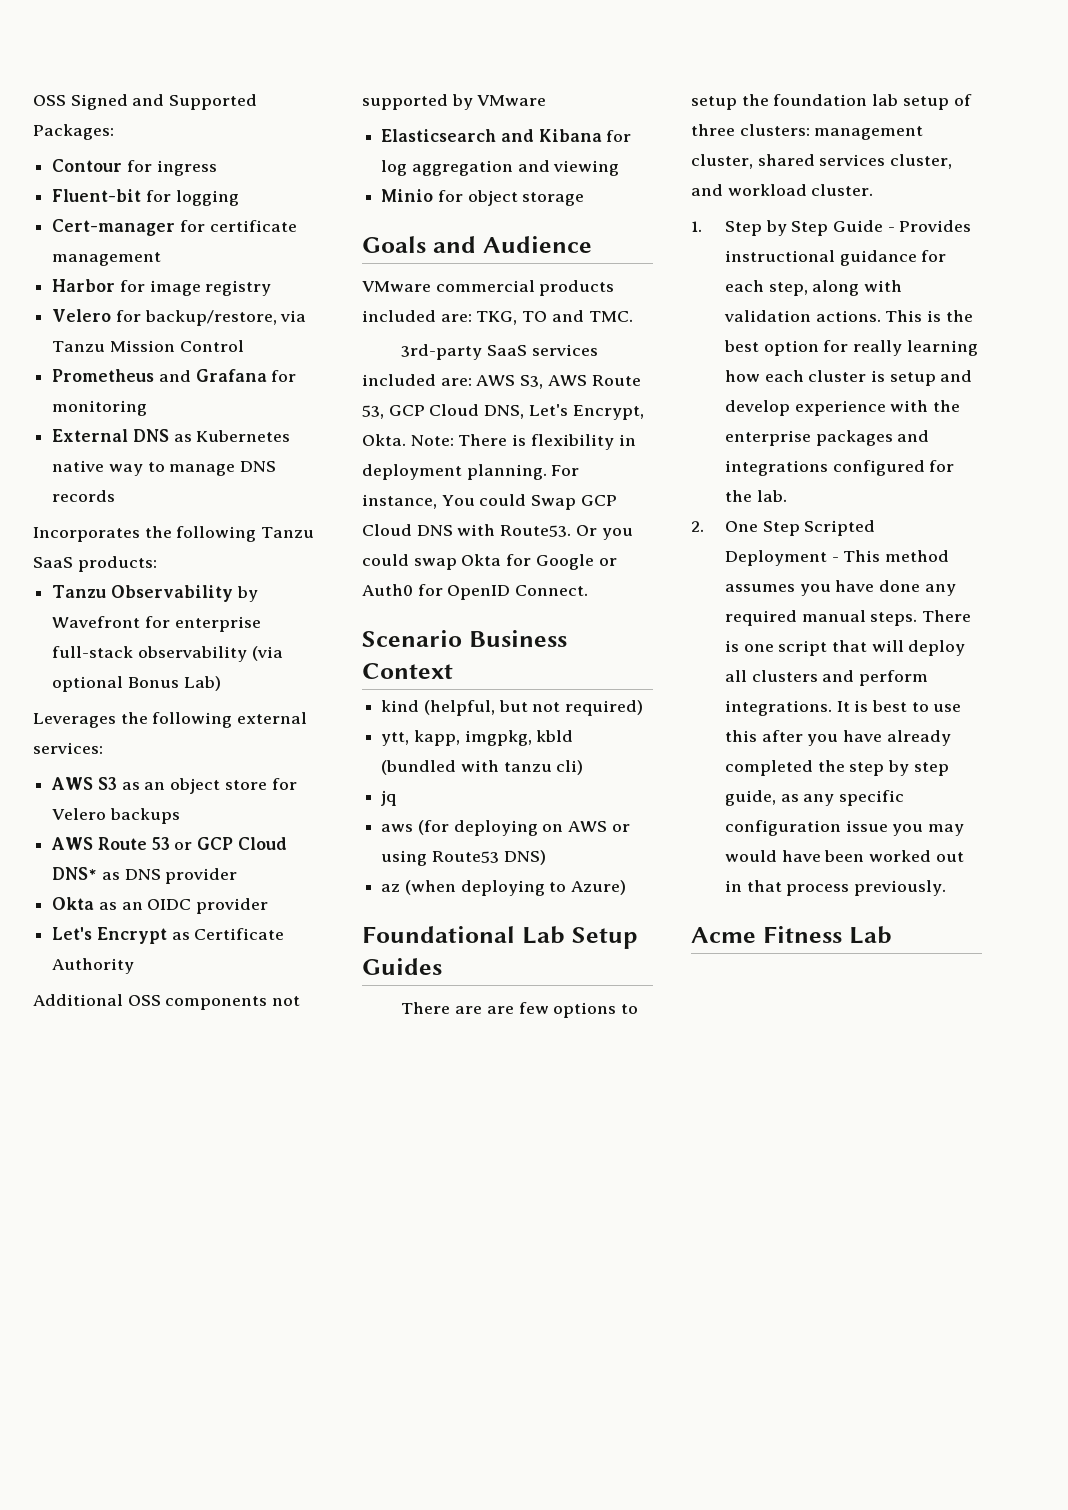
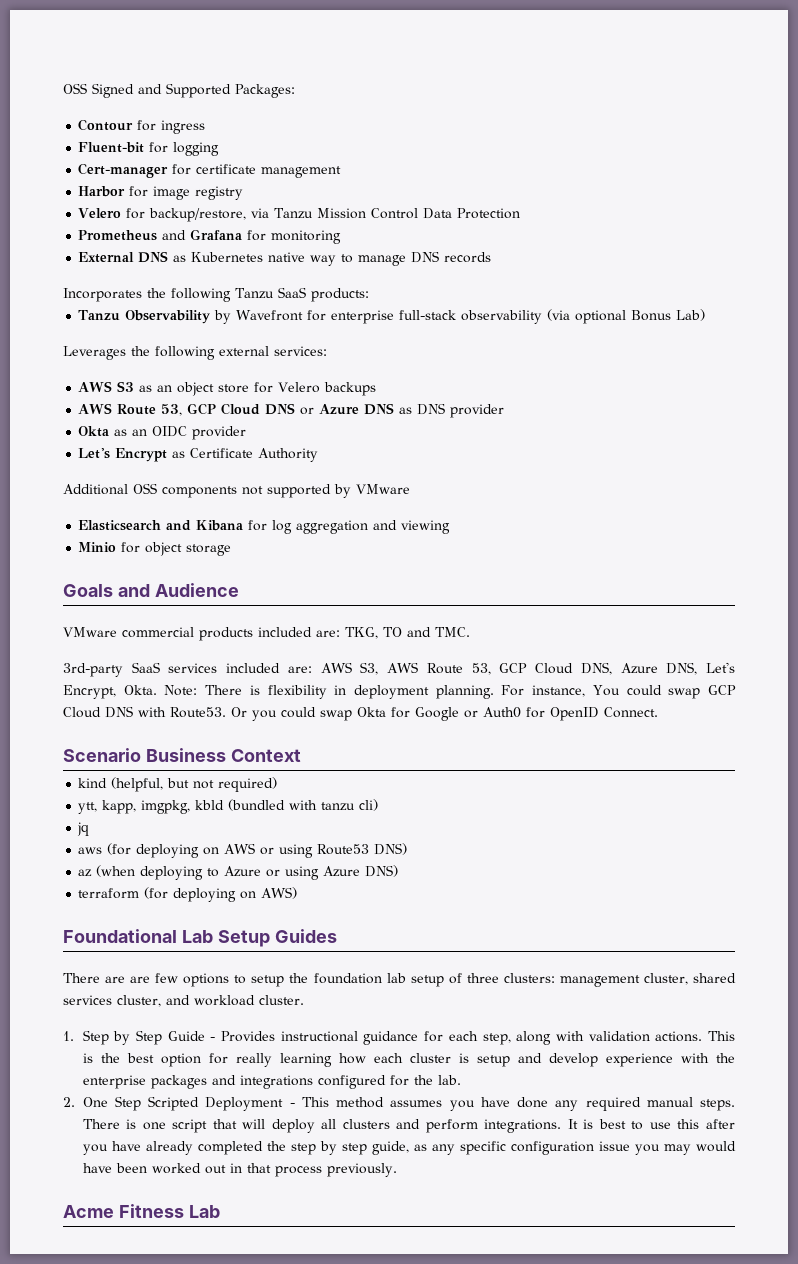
(244, 346) none -> [423,208,521,219] Data Protection
[151,837,287,850] [52,867,98,880] 53 or GCP Cloud DNS* -> [161,403,395,416] 53, GCP Cloud DNS or Azure DNS
(525, 412) none -> [620,662,698,675] Azure DNS,
[531,495,577,510] Swap -> [668,688,701,699] swap
[571,880,627,895] Azure) -> [224,865,399,880] [78,887,298,902] Azure or using Azure DNS) // terraform (for deploying on AWS)

